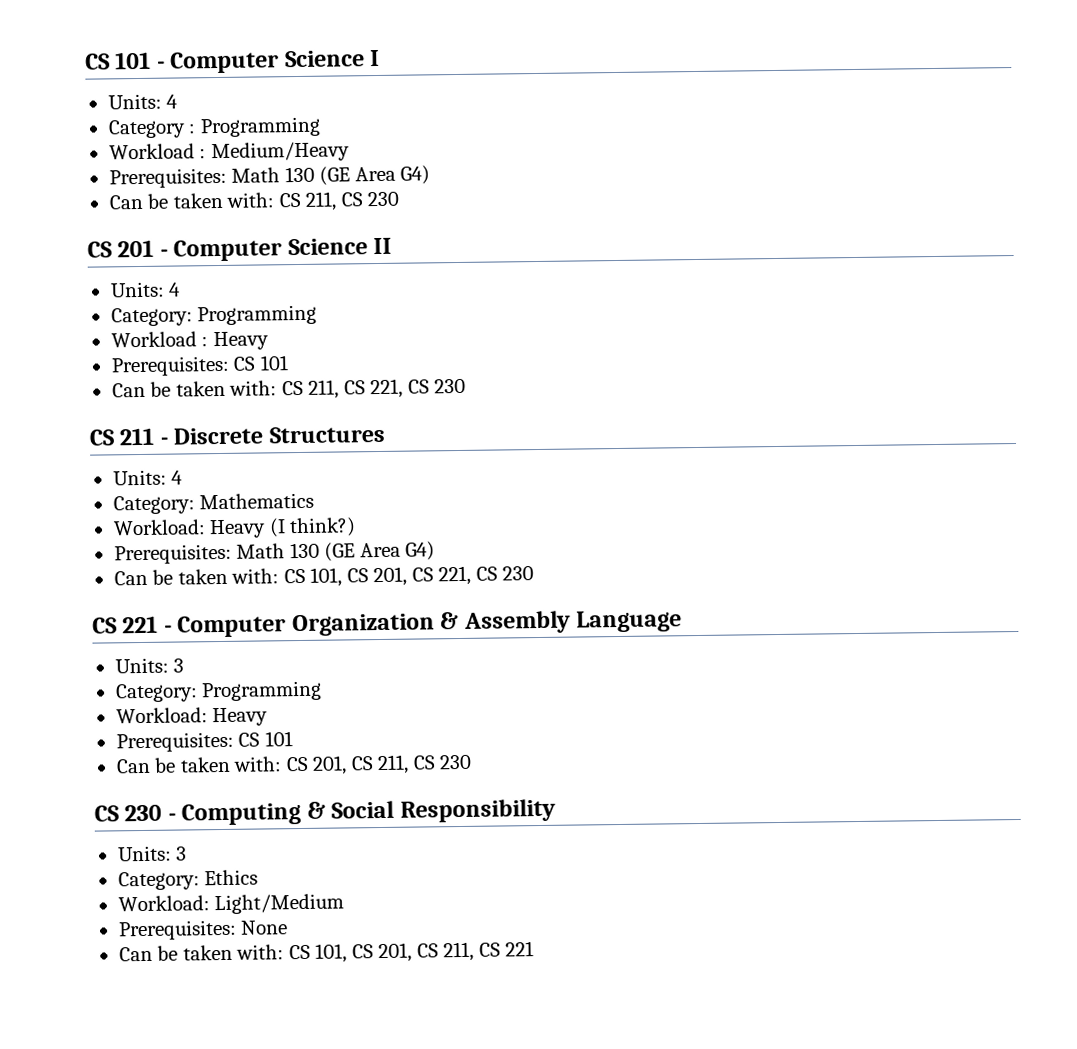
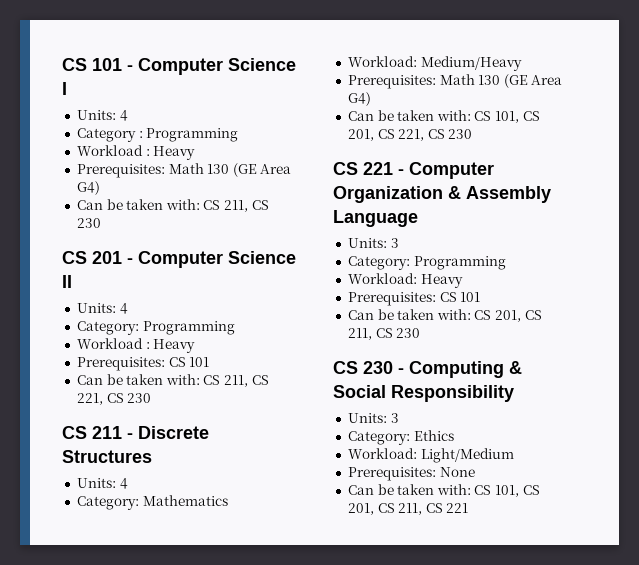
[210,141,350,163] Medium/Heavy -> [153,146,196,160] Heavy
[209,517,357,539] Heavy (I think?) -> [420,56,522,71] Medium/Heavy

